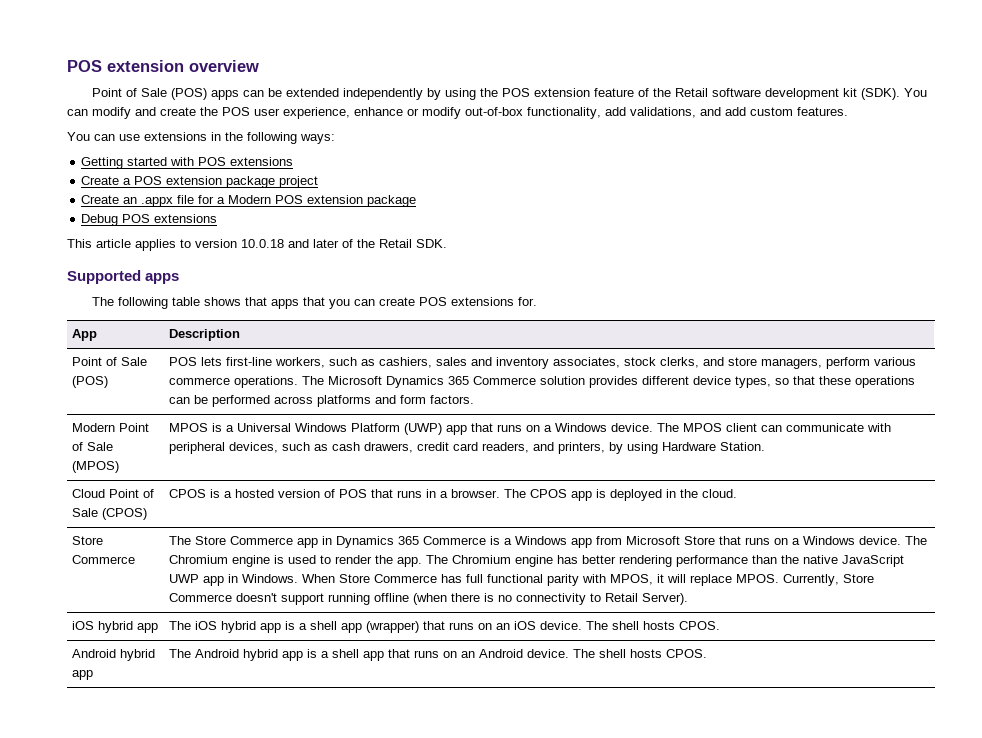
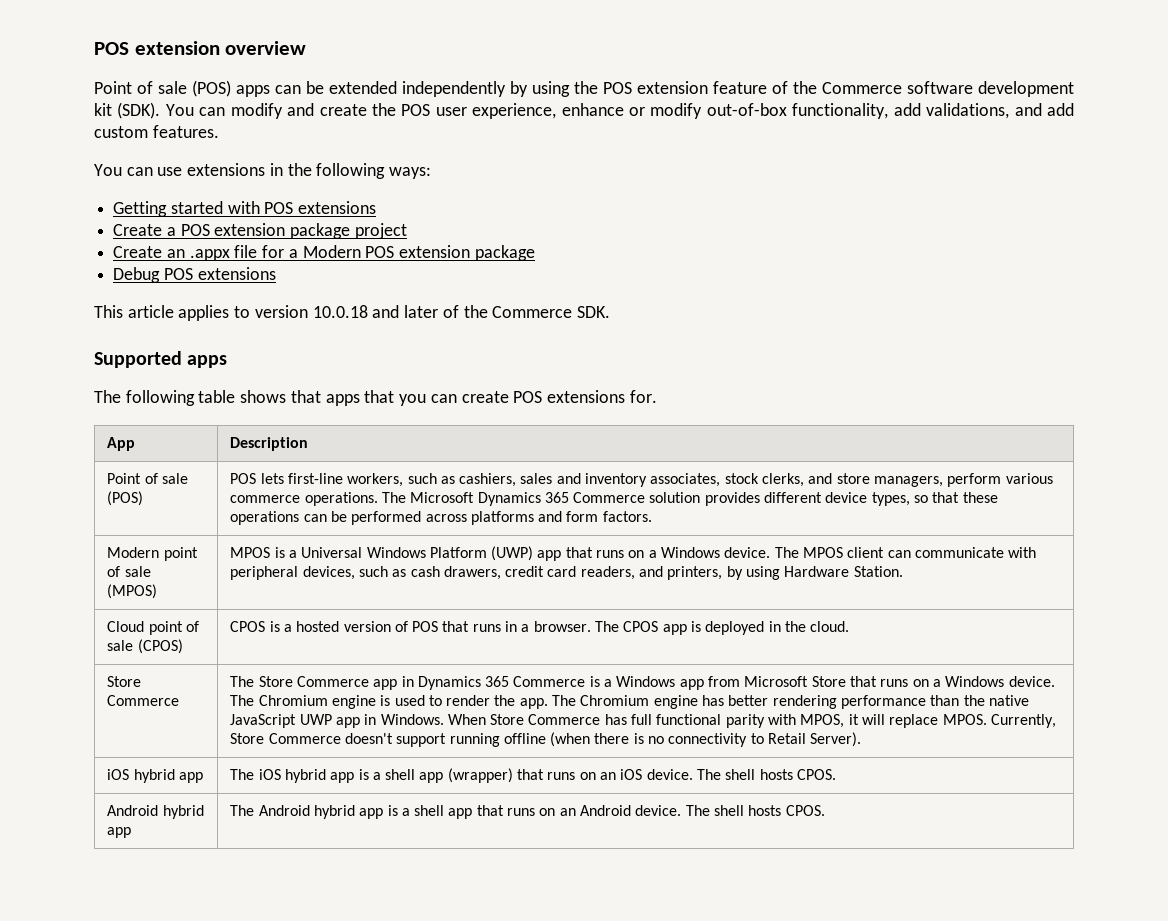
[140,88,167,97] Sale -> [158,81,187,94] sale
[674,88,708,97] Retail -> [822,82,902,94] Commerce
[379,239,412,248] Retail -> [492,306,573,318] Commerce
[121,357,148,366] Sale -> [161,473,188,484] sale
[119,423,150,432] [72,442,114,451] Point of Sale -> [163,547,198,561] [107,566,151,577] point of sale
[109,489,155,498] [72,508,99,517] Point of Sale -> [148,621,199,635] [107,640,134,651] point of sale

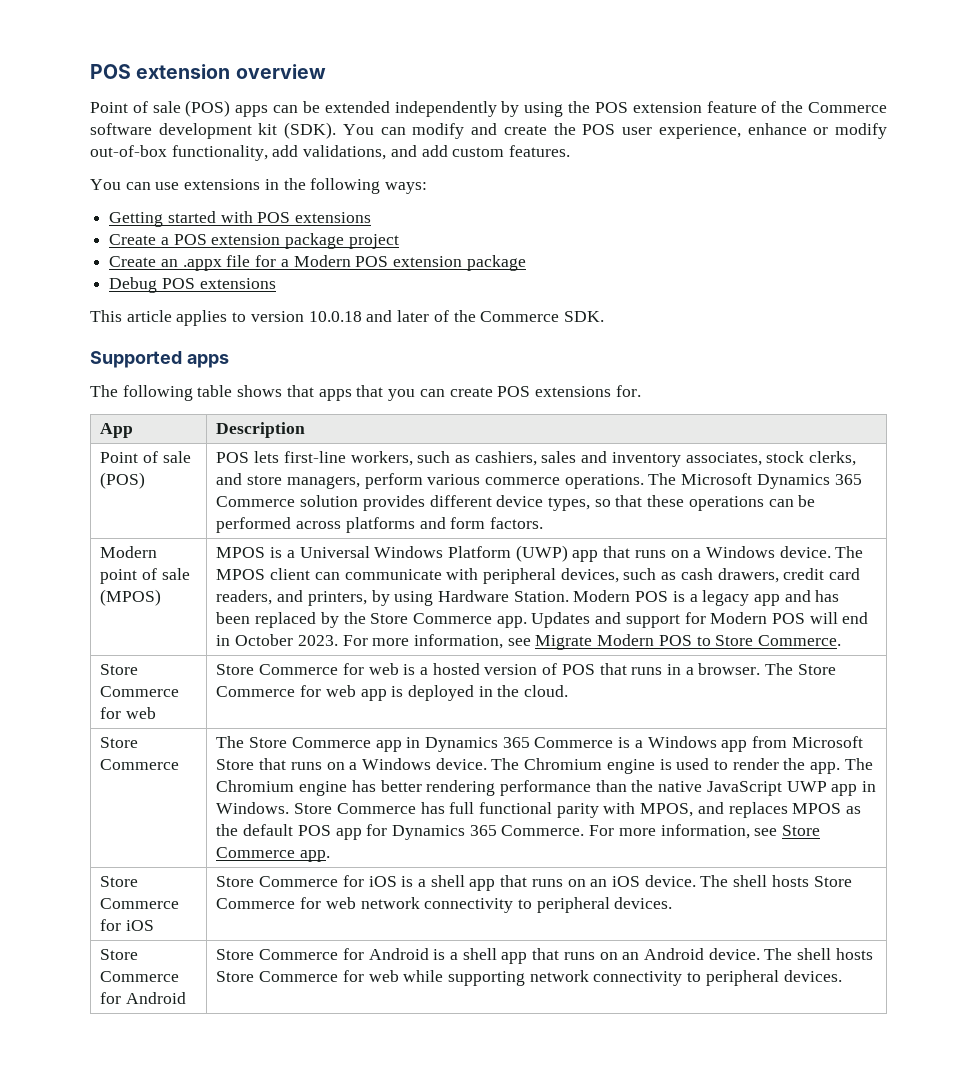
[107,621,199,635] [107,639,183,654] [230,621,266,632] // Cloud point of sale (CPOS) | CPOS -> [573,590,840,606] [216,612,869,628] [216,634,842,650] [100,664,139,675] [100,686,180,697] [100,707,157,719] [216,663,399,675] Modern POS is a legacy app and has been replaced by the Store Commerce app. Updates and support for Modern POS will end in October 2023. For more information, see Migrate Modern POS to Store Commerce. // Store Commerce for web | Store Commerce for web
[623,621,659,632] CPOS -> [797,664,836,675] [216,685,356,697] Store Commerce for web
[447,714,486,725] When -> (290, 808) none
[848,714,1057,728] [230,732,862,747] [107,769,203,783] [230,768,513,783] it will replace MPOS. Currently, Store Commerce doesn't support running offline (when there is no connectivity to Retail Server). // iOS hybrid app | The iOS hybrid app is a shell app (wrapper) -> [697,802,862,818] [216,824,821,840] [216,847,331,862] [100,876,139,887] [100,898,180,909] [100,919,155,931] [216,875,496,891] and replaces MPOS as the default POS app for Dynamics 365 Commerce. For more information, see Store Commerce app. // Store Commerce for iOS | Store Commerce for iOS is a shell app
[797,769,837,780] [107,805,204,819] [107,827,132,838] [230,805,384,819] CPOS. // Android hybrid app | The Android hybrid app -> [813,876,852,887] [216,897,673,913] [100,949,139,960] [100,971,180,982] [100,992,187,1004] [216,948,429,960] Store Commerce for web network connectivity to peripheral devices. // Store Commerce for Android | Store Commerce for Android
[785,805,825,816] CPOS. -> [216,970,842,986] Store Commerce for web while supporting network connectivity to peripheral devices.

